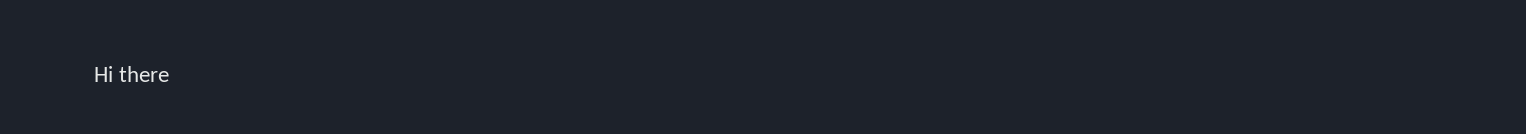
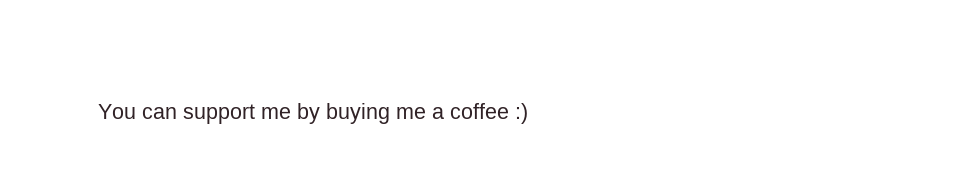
[94,66,170,82] Hi there -> [98,103,528,124] You can support me by buying me a coffee :)

